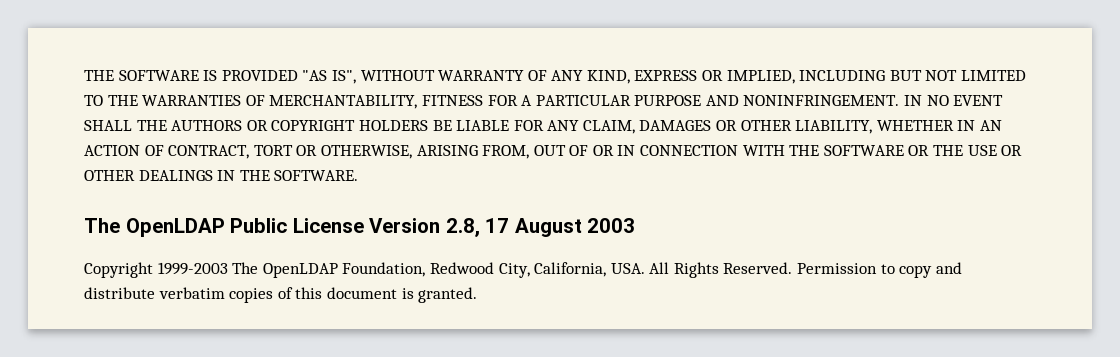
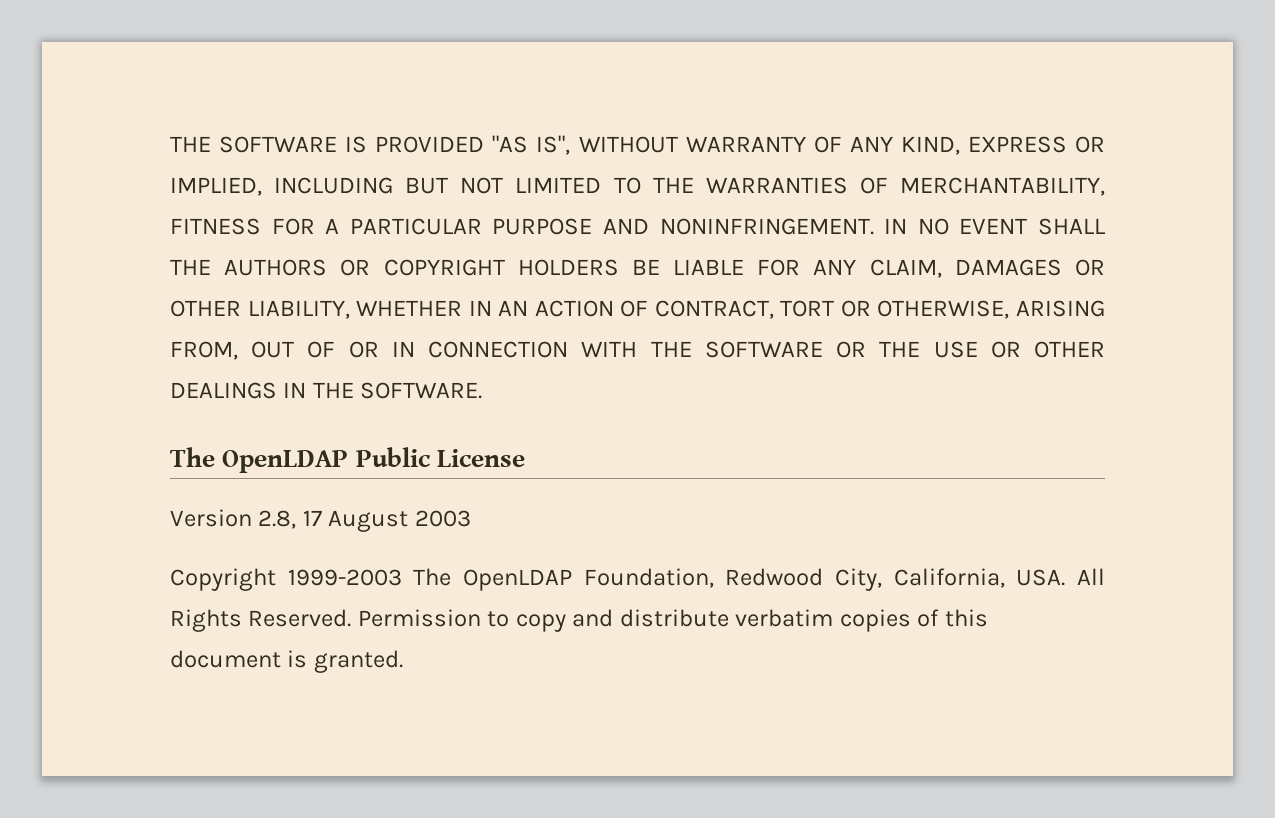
(364, 225) none -> (525, 458) //

